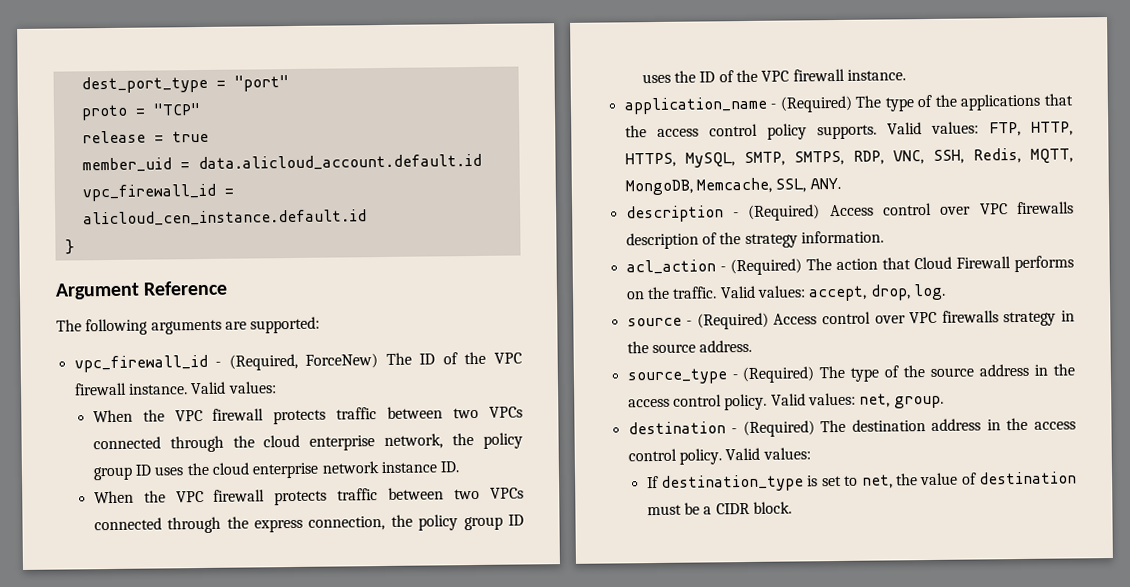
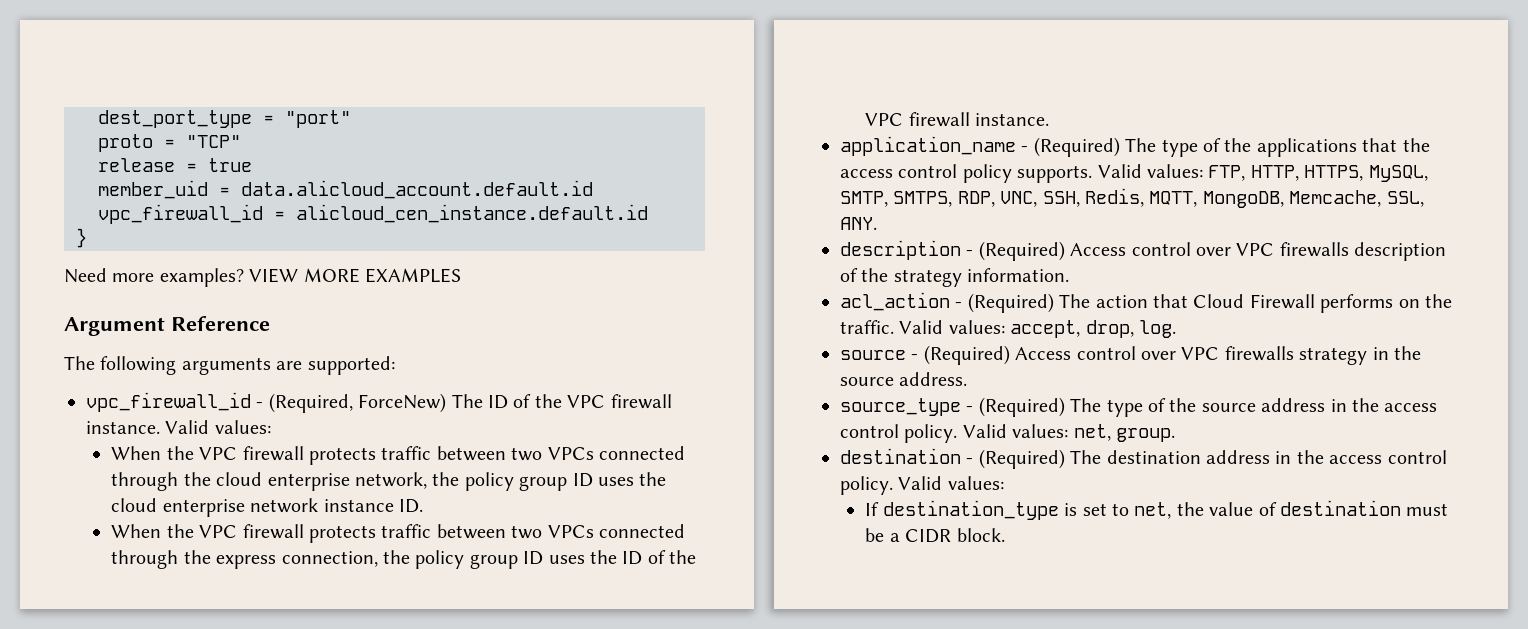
(75, 247) none -> [64,268,461,287] // Need more examples? VIEW MORE EXAMPLES

